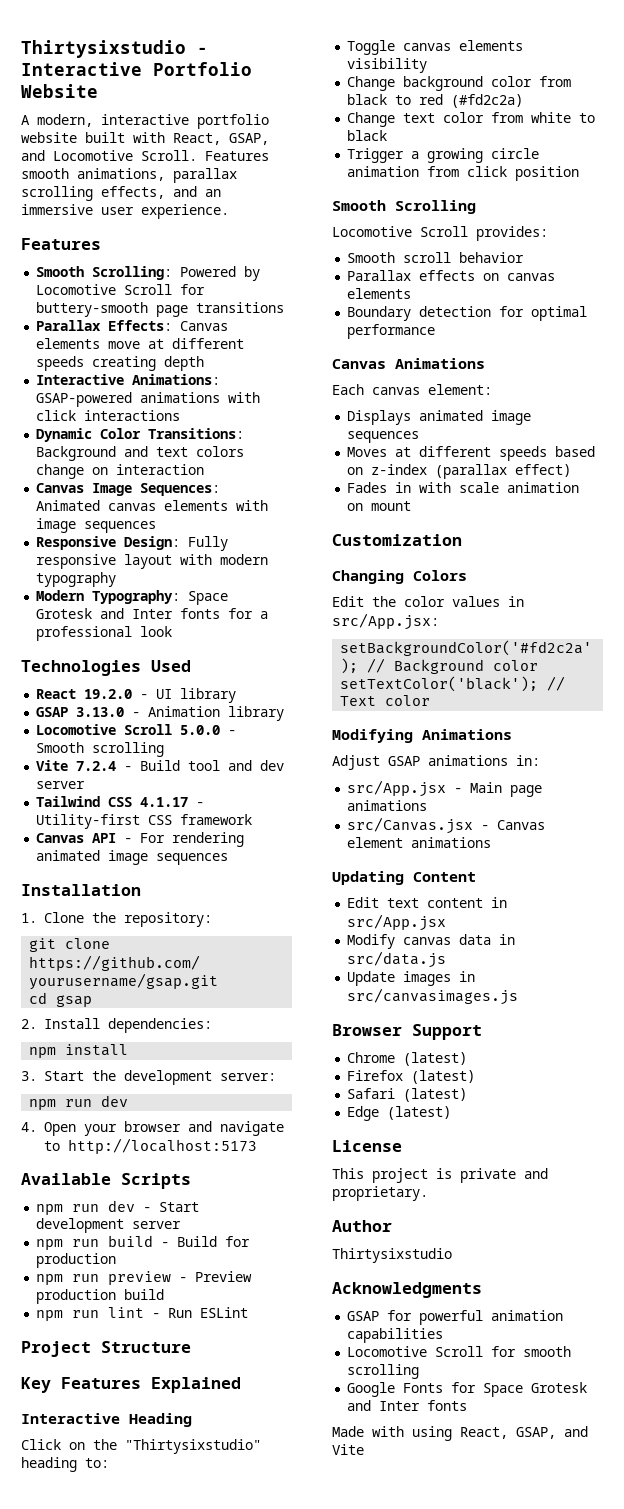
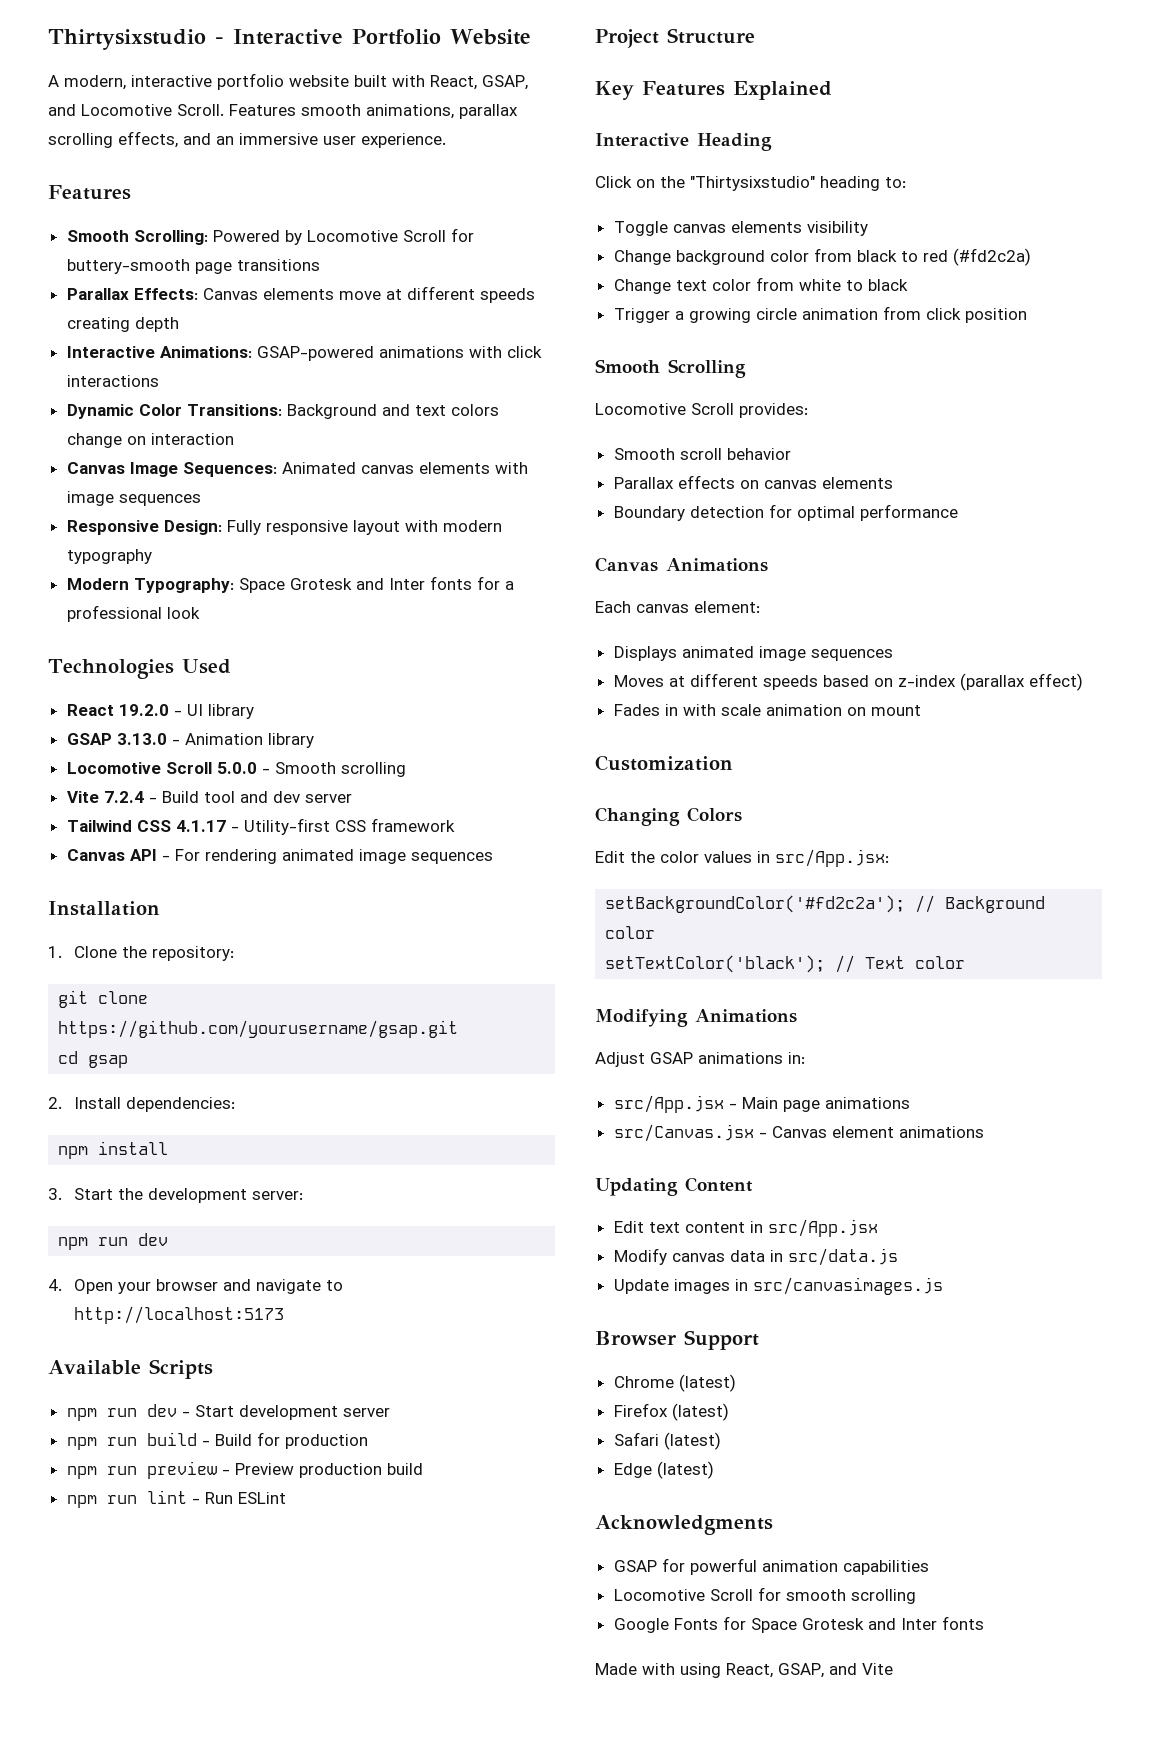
[332,1140,402,1152] [332,1168,548,1183] [332,1186,428,1201] [332,1220,392,1232] [332,1248,452,1263] // License // This project is private and proprietary. // Author // Thirtysixstudio -> (714, 1470) none

